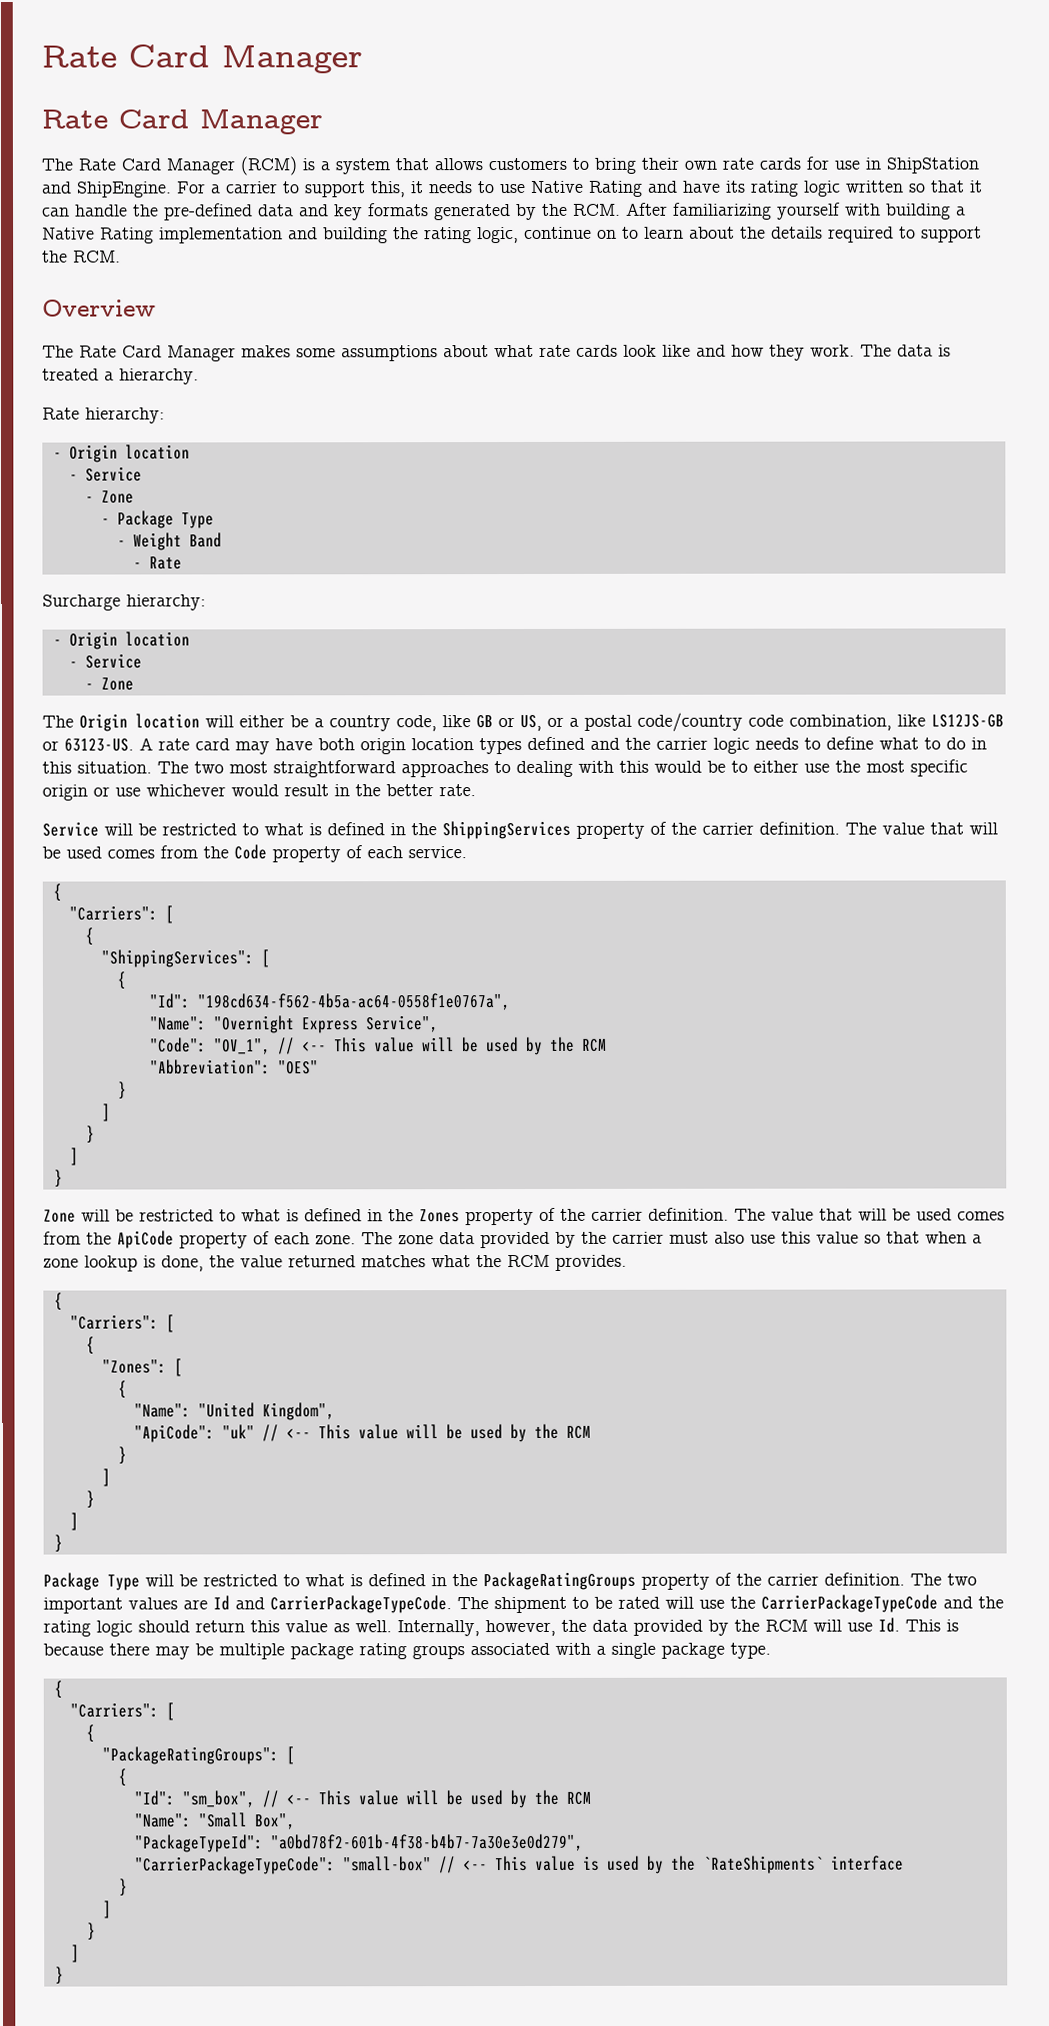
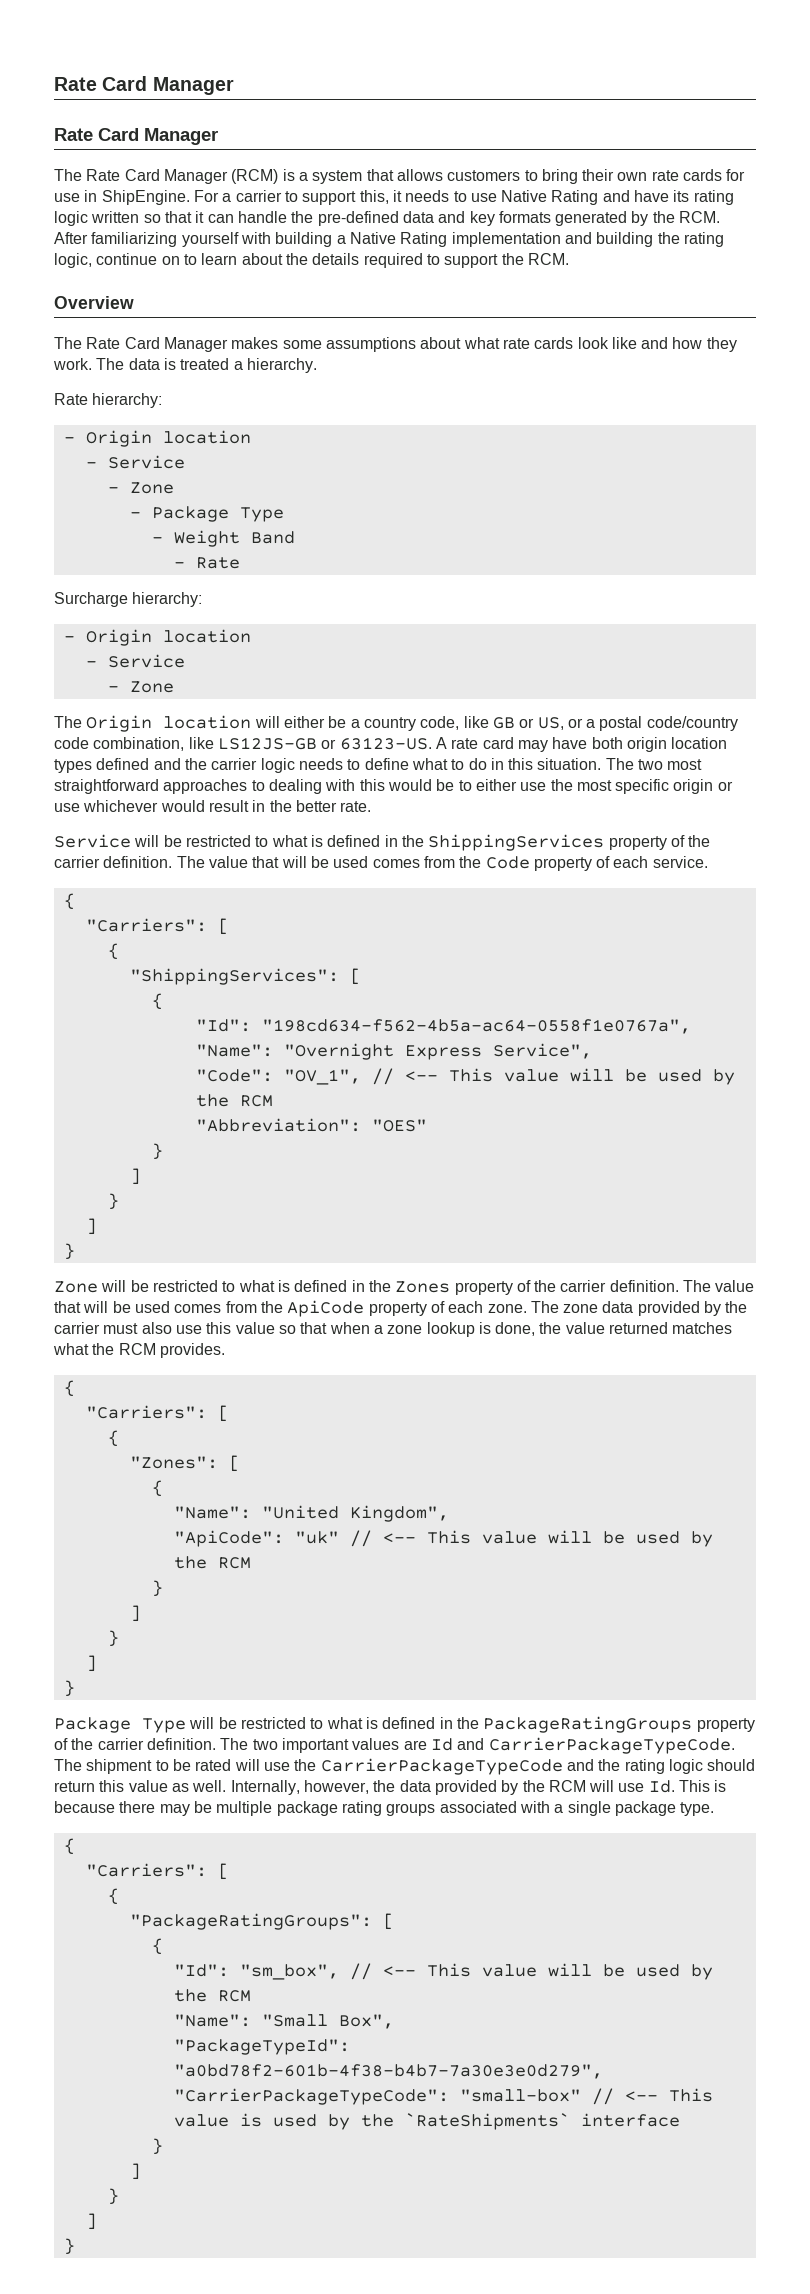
[886,157,979,174] [41,181,71,194] ShipStation and -> (98, 196) none

